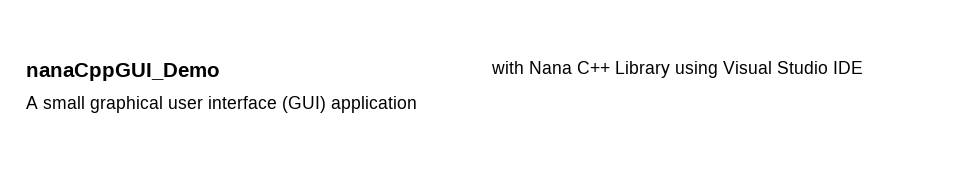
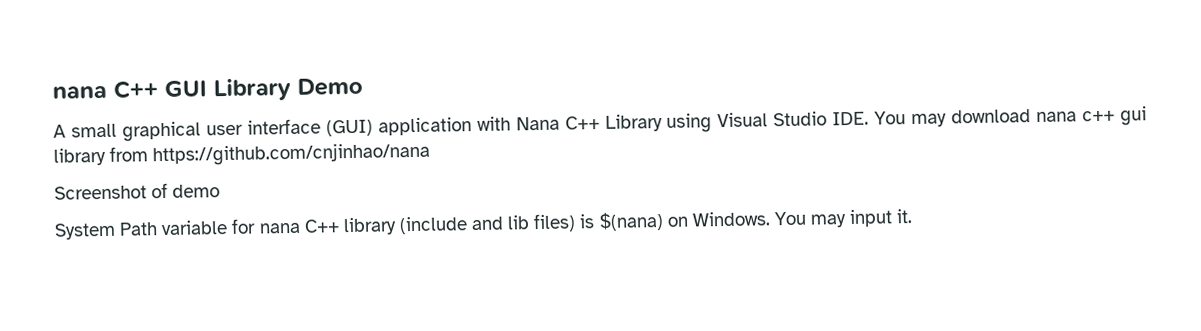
[26,63,220,81] nanaCppGUI_Demo -> [52,77,363,102] nana C++ GUI Library Demo
[833,61,863,74] IDE -> [832,106,1148,128] [53,141,431,167] [54,182,221,200] [54,208,913,240] IDE. You may download nana c++ gui library from https://github.com/cnjinhao/nana // Screenshot of demo // System Path variable for nana C++ library (include and lib files) is $(nana) on Windows. You may input it.

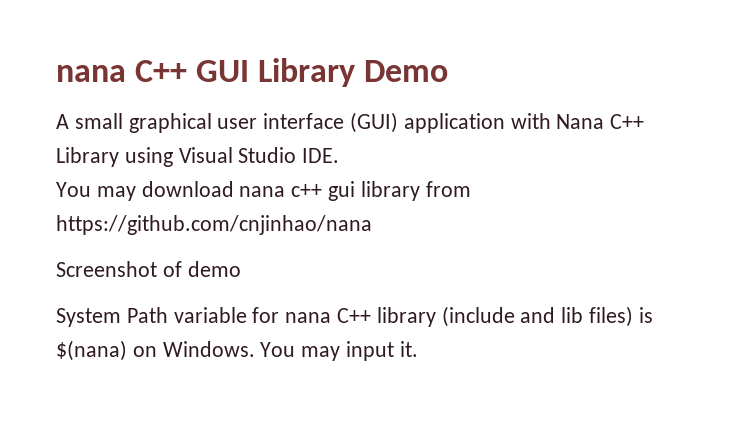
(870, 118) none -> (340, 155) //

